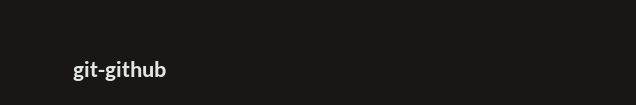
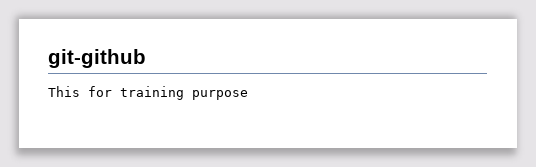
(166, 71) none -> [48,86,248,100] // This for training purpose

